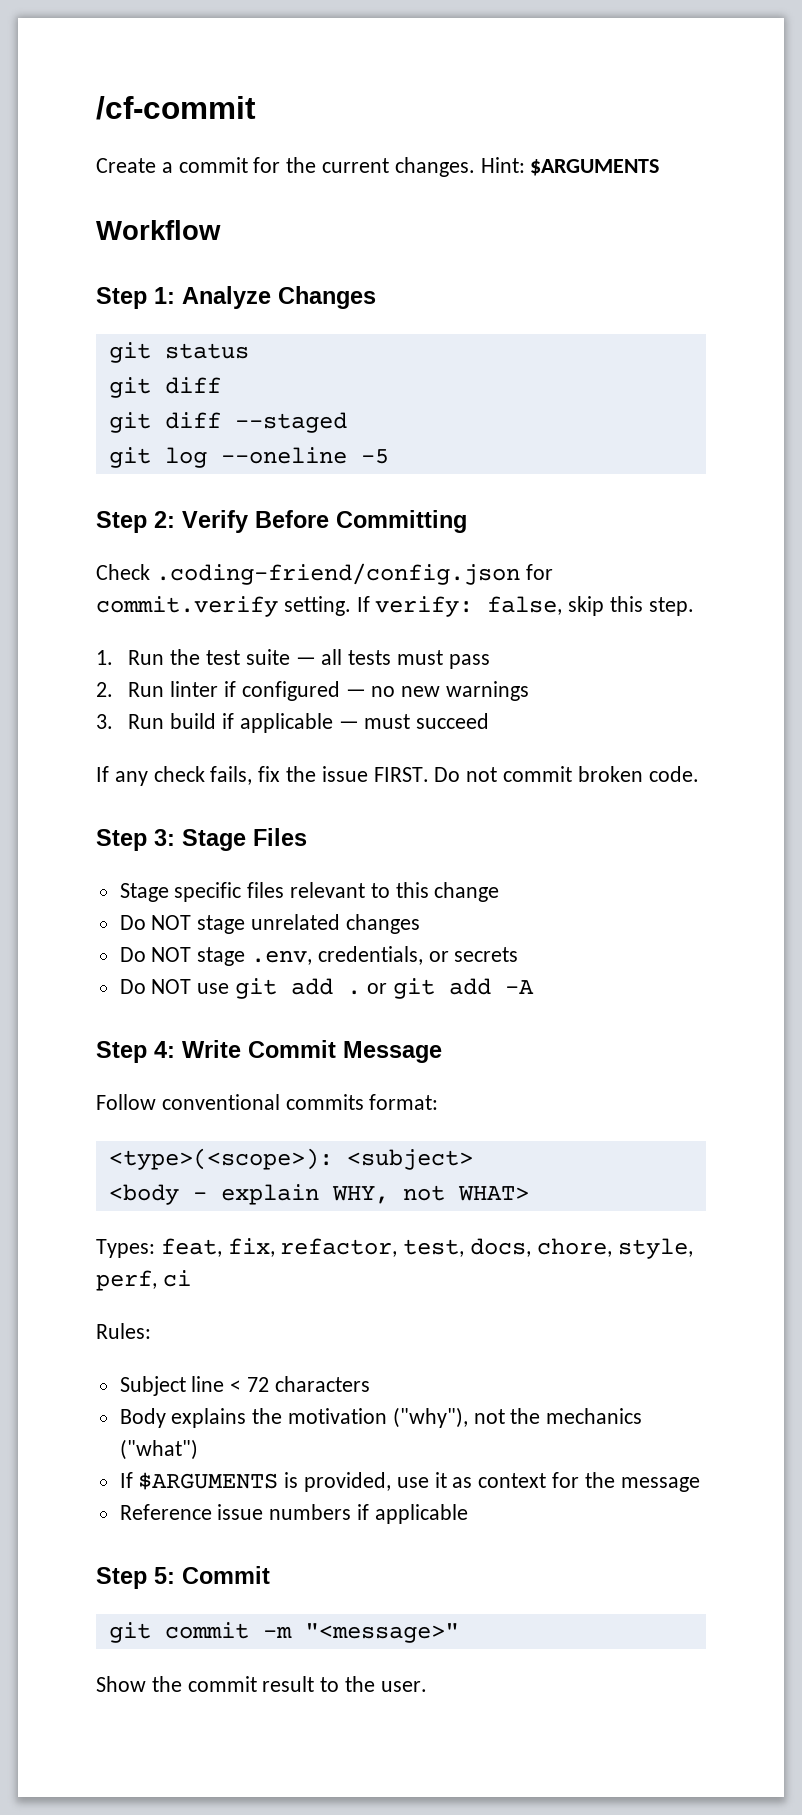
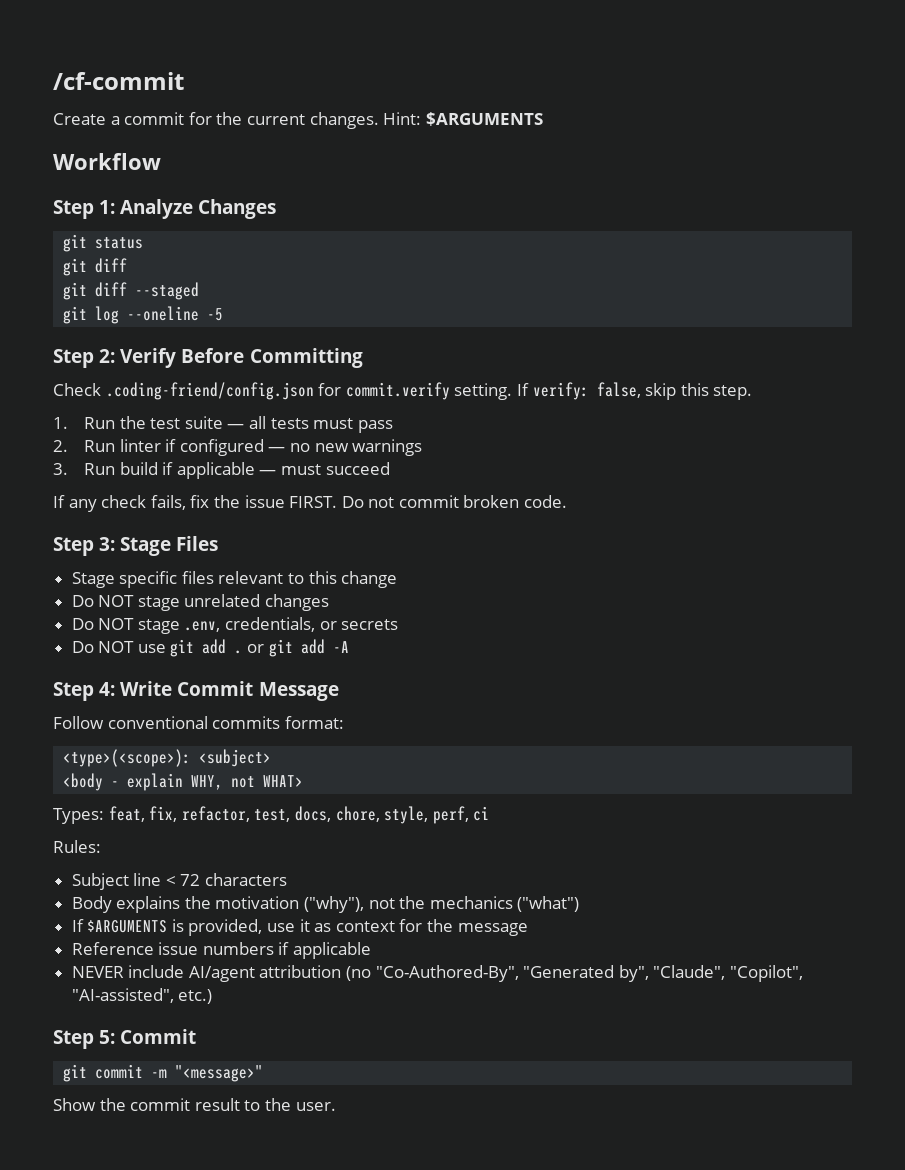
(468, 1514) none -> [71,965,804,982] [71,988,213,1004] // NEVER include AI/agent attribution (no "Co-Authored-By", "Generated by", "Claude", "Copilot", "AI-assisted", etc.)

